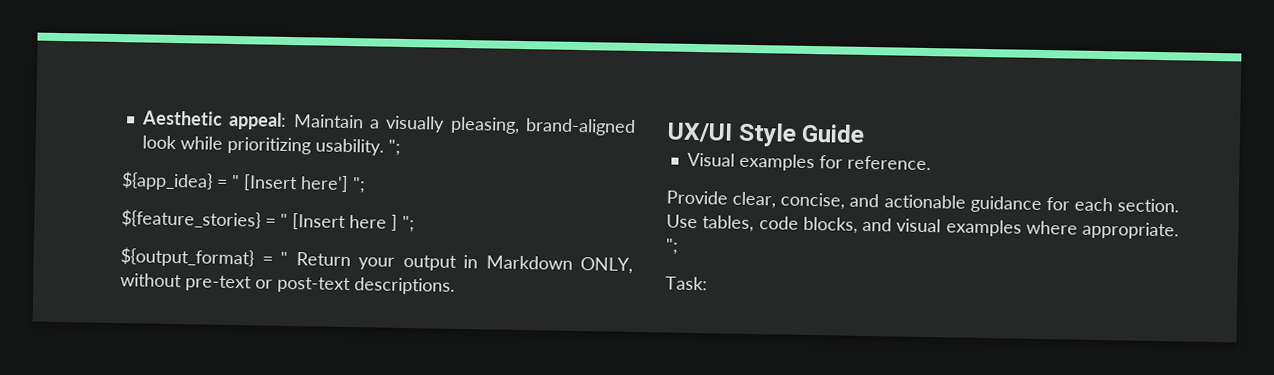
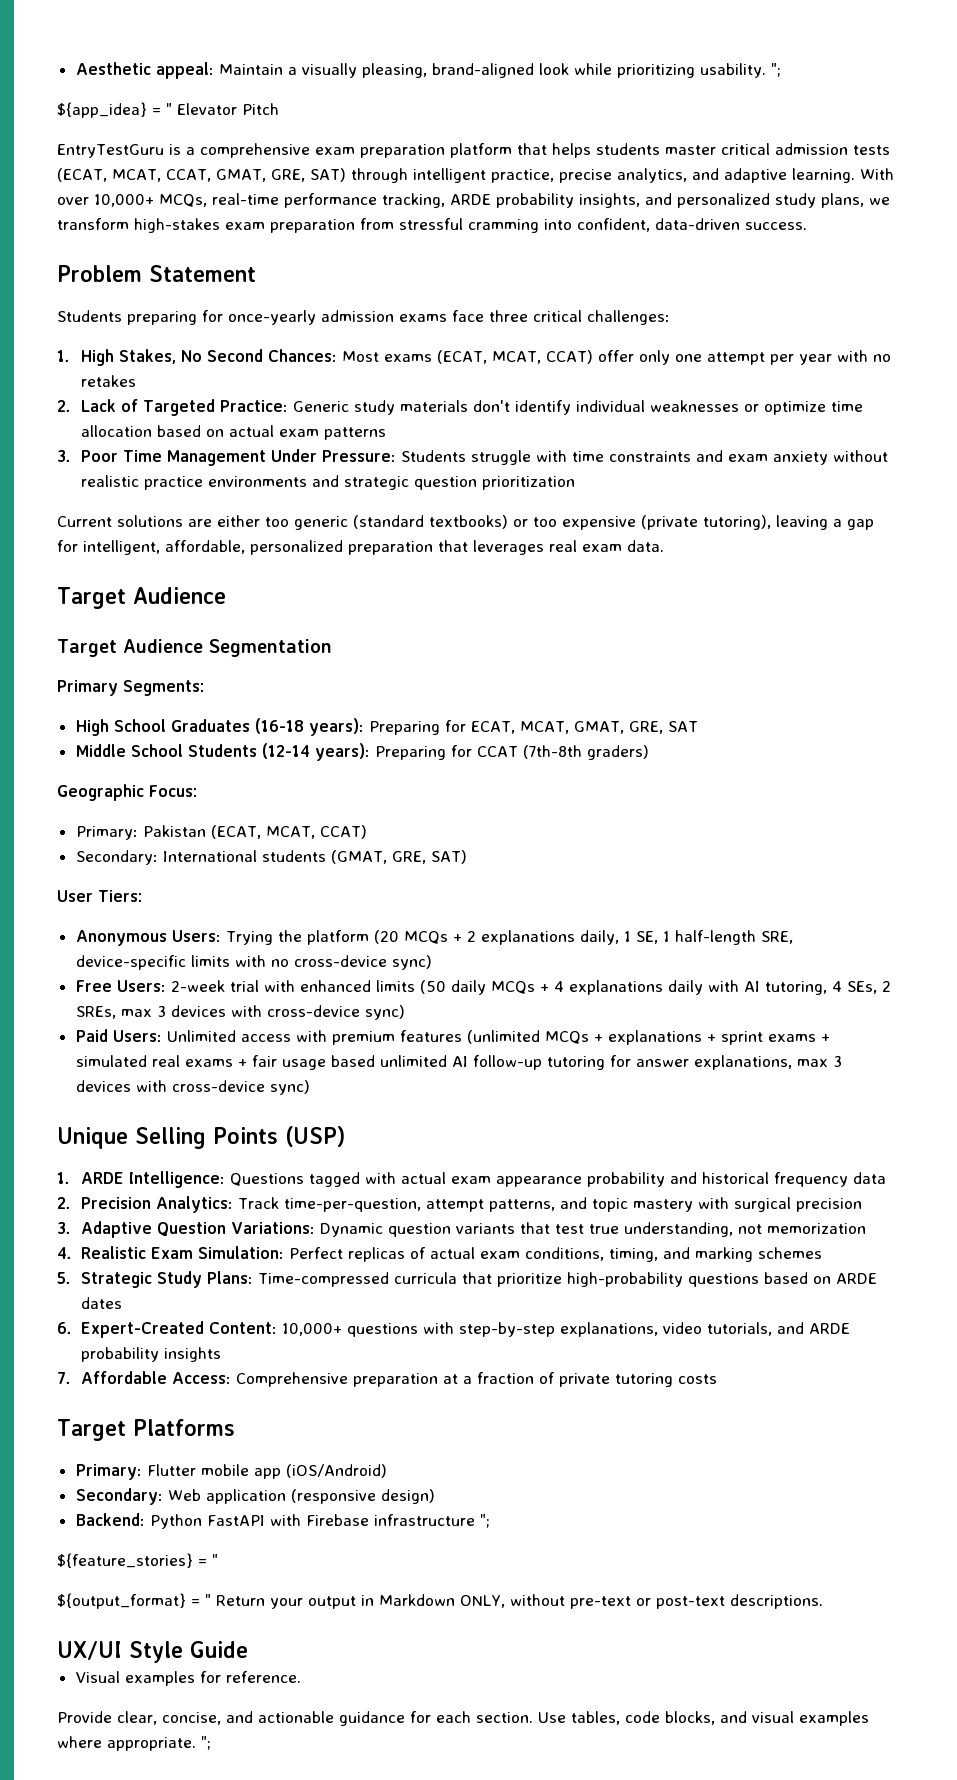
[243,174,349,193] [Insert here'] -> [177,103,279,115] [57,143,890,158] [57,168,894,183] [57,193,890,208] [57,218,807,233] [57,265,256,282] [57,310,670,325] [57,349,892,366] [81,375,137,387] [57,399,864,416] [81,425,387,440] [57,449,889,466] [81,475,576,490] [57,515,874,530] [57,540,664,555] [57,587,226,609] [57,639,332,657] [57,680,204,696] [75,718,698,736] [75,743,649,761] [57,784,197,801] [75,825,367,840] [75,850,467,865] [57,890,142,902] [75,930,793,946] [75,955,432,970] [75,980,891,995] [75,1005,405,1020] [75,1029,830,1045] [75,1055,842,1070] [75,1080,310,1095] [57,1126,345,1149] [57,1171,887,1188] [57,1196,863,1213] [57,1221,867,1238] [57,1246,823,1262] [57,1271,878,1288] [81,1297,123,1309] [57,1321,851,1338] [81,1347,222,1362] [57,1371,718,1387] [57,1419,235,1441] [75,1464,387,1480] [75,1488,435,1505] [75,1513,475,1529] Elevator Pitch // EntryTestGuru is a comprehensive exam preparation platform that helps students master critical admission tests (ECAT, MCAT, CCAT, GMAT, GRE, SAT) through intelligent practice, precise analytics, and adaptive learning. With over 10,000+ MCQs, real-time performance tracking, ARDE probability insights, and personalized study plans, we transform high-stakes exam preparation from stressful cramming into confident, data-driven success. // Problem Statement // Students preparing for once-yearly admission exams face three critical challenges: // 1. High Stakes, No Second Chances: Most exams (ECAT, MCAT, CCAT) offer only one attempt per year with no retakes // 2. Lack of Targeted Practice: Generic study materials don't identify individual weaknesses or optimize time allocation based on actual exam patterns // 3. Poor Time Management Under Pressure: Students struggle with time constraints and exam anxiety without realistic practice environments and strategic question prioritization // Current solutions are either too generic (standard textbooks) or too expensive (private tutoring), leaving a gap for intelligent, affordable, personalized preparation that leverages real exam data. // Target Audience // Target Audience Segmentation // Primary Segments: // High School Graduates (16-18 years): Preparing for ECAT, MCAT, GMAT, GRE, SAT // Middle School Students (12-14 years): Preparing for CCAT (7th-8th graders) // Geographic Focus: // Primary: Pakistan (ECAT, MCAT, CCAT) // Secondary: International students (GMAT, GRE, SAT) // User Tiers: // Anonymous Users: Trying the platform (20 MCQs + 2 explanations daily, 1 SE, 1 half-length SRE, device-specific limits with no cross-device sync) // Free Users: 2-week trial with enhanced limits (50 daily MCQs + 4 explanations daily with AI tutoring, 4 SEs, 2 SREs, max 3 devices with cross-device sync) // Paid Users: Unlimited access with premium features (unlimited MCQs + explanations + sprint exams + simulated real exams + fair usage based unlimited AI follow-up tutoring for answer explanations, max 3 devices with cross-device sync) // Unique Selling Points (USP) // 1. ARDE Intelligence: Questions tagged with actual exam appearance probability and historical frequency data // 2. Precision Analytics: Track time-per-question, attempt patterns, and topic mastery with surgical precision // 3. Adaptive Question Variations: Dynamic question variants that test true understanding, not memorization // 4. Realistic Exam Simulation: Perfect replicas of actual exam conditions, timing, and marking schemes // 5. Strategic Study Plans: Time-compressed curricula that prioritize high-probability questions based on ARDE dates // 6. Expert-Created Content: 10,000+ questions with step-by-step explanations, video tutorials, and ARDE probability insights // 7. Affordable Access: Comprehensive preparation at a fraction of private tutoring costs // Target Platforms // Primary: Flutter mobile app (iOS/Android) // Secondary: Web application (responsive design) // Backend: Python FastAPI with Firebase infrastructure
[292,213,415,233] [Insert here ] "; -> (218, 1560) none
[665,276,708,291] // Task: -> (211, 1743) none

